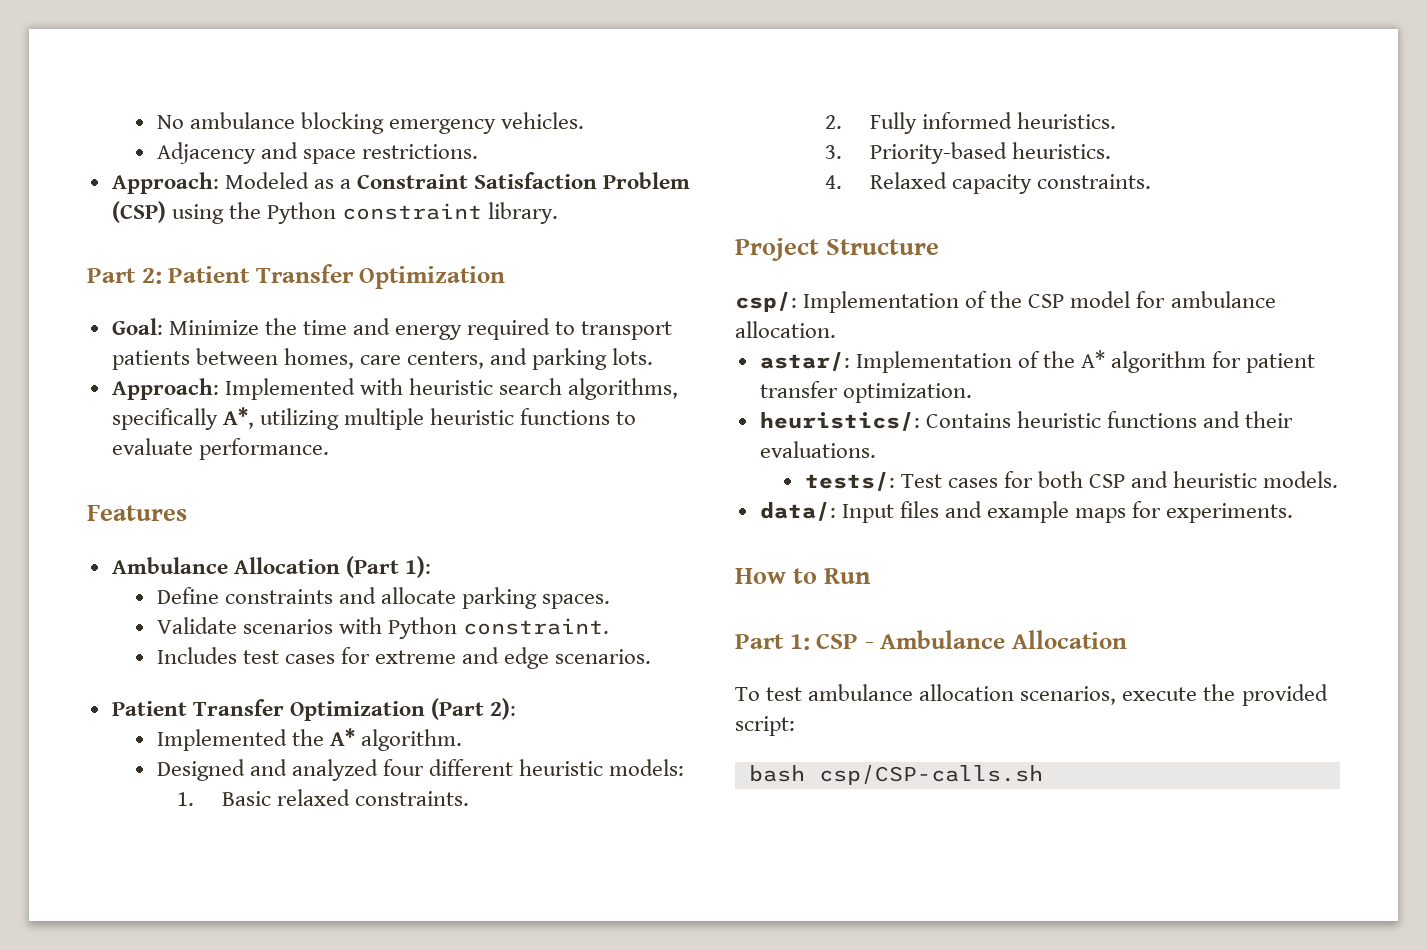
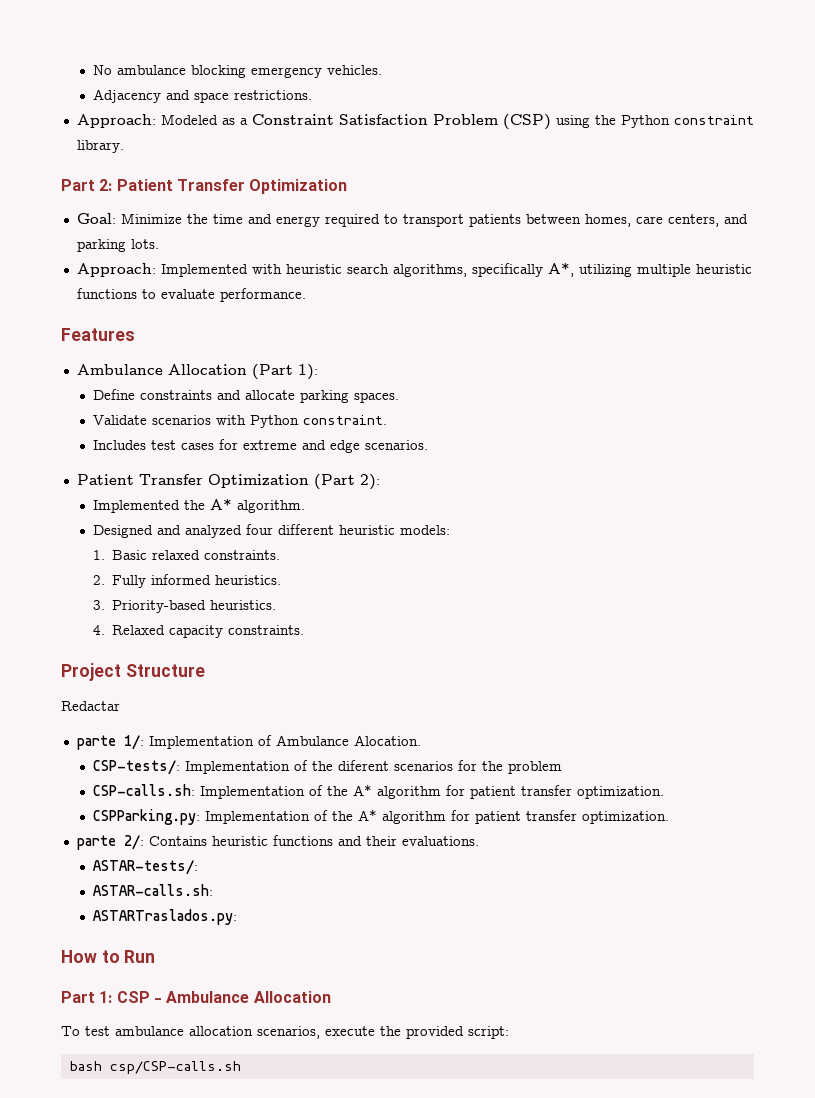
[735,291,1276,313] [735,321,836,338] [759,350,1316,373] [759,381,972,403] [759,412,920,431] csp/: Implementation of the CSP model for ambulance allocation. // astar/: Implementation of the A* algorithm for patient transfer optimization. // heuristics/: -> [61,701,120,711] [76,735,421,750] [92,760,562,775] [92,784,664,799] [92,809,669,825] [76,835,144,850] Redactar // parte 1/: Implementation of Ambulance Alocation. // CSP-tests/: Implementation of the diferent scenarios for the problem // CSP-calls.sh: Implementation of the A* algorithm for patient transfer optimization. // CSPParking.py: Implementation of the A* algorithm for patient transfer optimization. // parte 2/:
[804,471,1339,491] [759,501,1294,523] tests/: Test cases for both CSP and heuristic models. // data/: Input files and example maps for experiments. -> [92,860,198,875] [92,884,213,896] [92,909,237,925] ASTAR-tests/: // ASTAR-calls.sh: // ASTARTraslados.py:

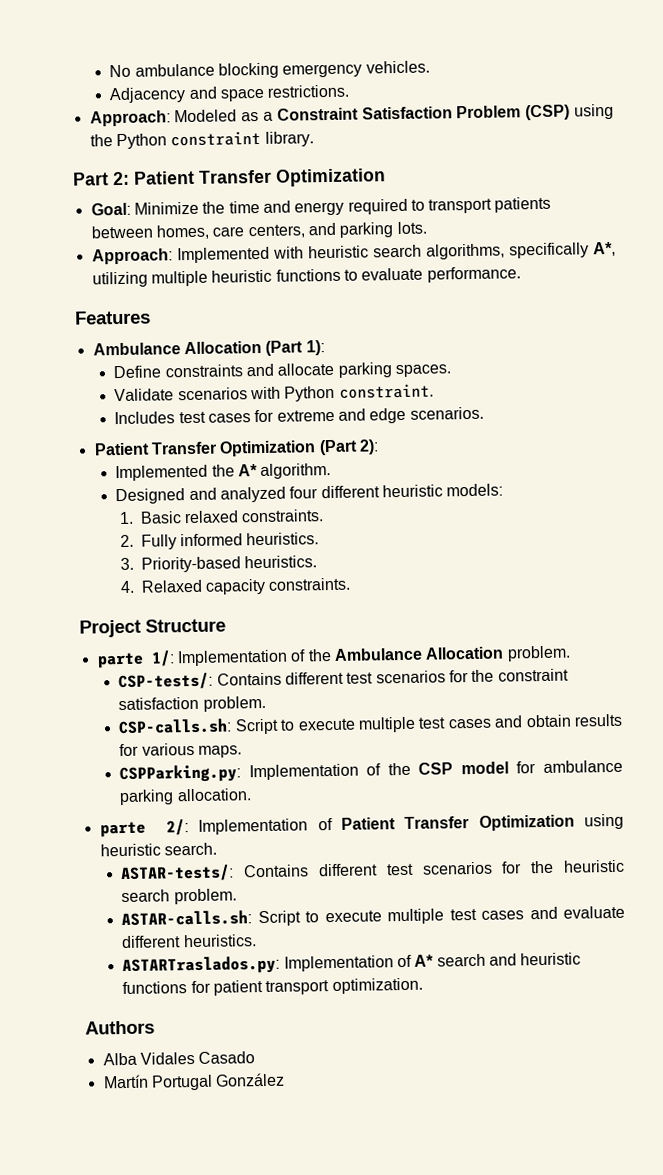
[61,701,120,711] // Redactar -> (226, 625) none
[275,735,421,746] [92,760,562,775] [92,784,664,799] [92,809,669,825] [76,835,479,850] [92,860,198,875] [92,884,213,896] [92,909,237,925] [61,950,156,963] [61,991,331,1003] [61,1026,509,1039] [69,1061,241,1074] Ambulance Alocation. // CSP-tests/: Implementation of the diferent scenarios for the problem // CSP-calls.sh: Implementation of the A* algorithm for patient transfer optimization. // CSPParking.py: Implementation of the A* algorithm for patient transfer optimization. // parte 2/: Contains heuristic functions and their evaluations. // ASTAR-tests/: // ASTAR-calls.sh: // ASTARTraslados.py: // How to Run // Part 1: CSP - Ambulance Allocation // To test ambulance allocation scenarios, execute the provided script: // bash csp/CSP-calls.sh -> [307,645,571,662] [118,668,569,691] [118,695,266,712] [118,713,623,735] [119,742,243,758] [119,759,623,784] [119,788,252,806] [99,813,624,838] [99,842,217,857] [120,859,625,883] [121,888,237,905] [121,905,625,927] [121,934,257,949] [122,952,582,976] [122,977,423,996] [85,1020,155,1035] [102,1051,256,1066] [102,1072,286,1091] the Ambulance Allocation problem. // CSP-tests/: Contains different test scenarios for the constraint satisfaction problem. // CSP-calls.sh: Script to execute multiple test cases and obtain results for various maps. // CSPParking.py: Implementation of the CSP model for ambulance parking allocation. // parte 2/: Implementation of Patient Transfer Optimization using heuristic search. // ASTAR-tests/: Contains different test scenarios for the heuristic search problem. // ASTAR-calls.sh: Script to execute multiple test cases and evaluate different heuristics. // ASTARTraslados.py: Implementation of A* search and heuristic functions for patient transport optimization. // Authors // Alba Vidales Casado // Martín Portugal González

